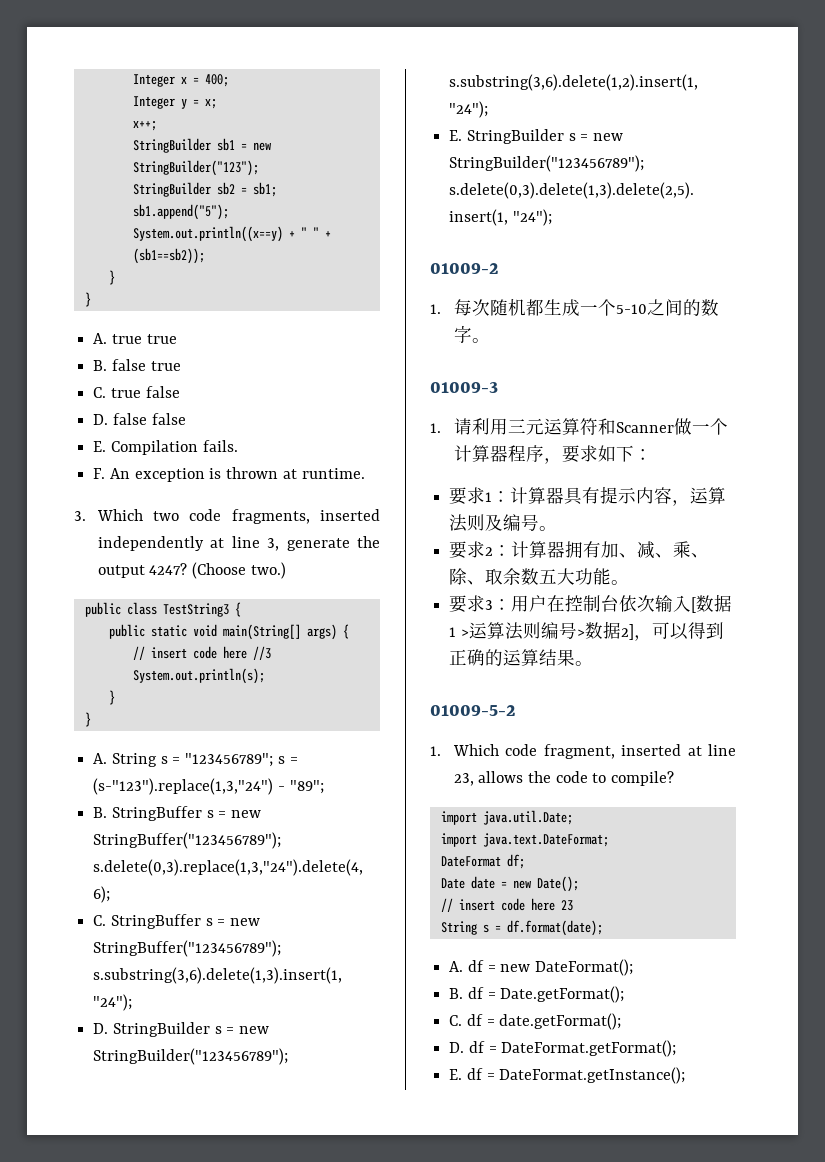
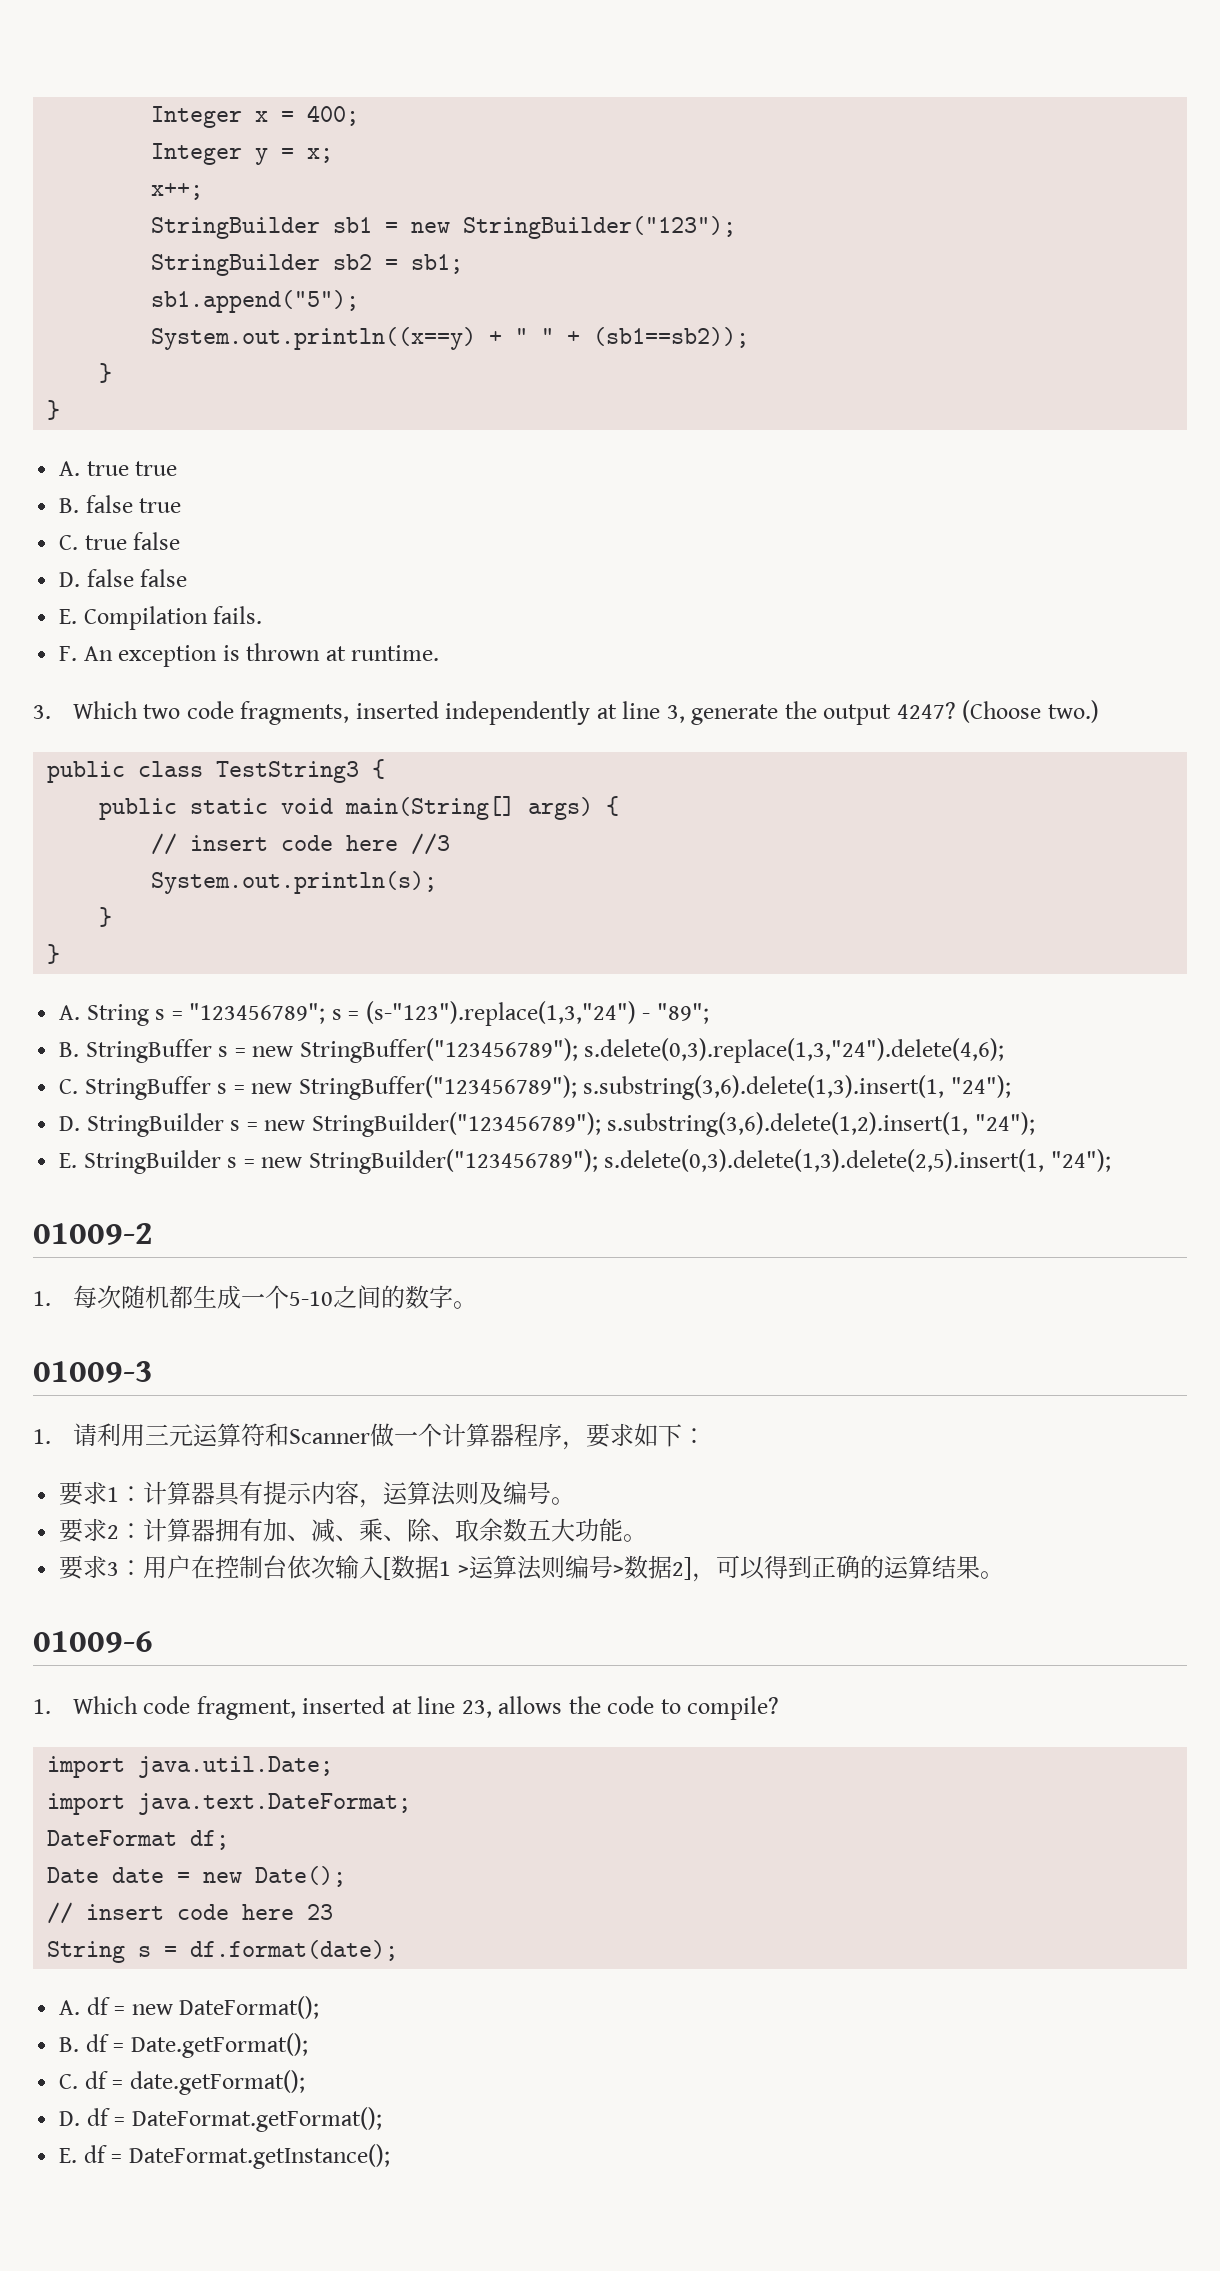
[430,705,516,716] 01009-5-2 -> [33,1631,153,1653] 01009-6

